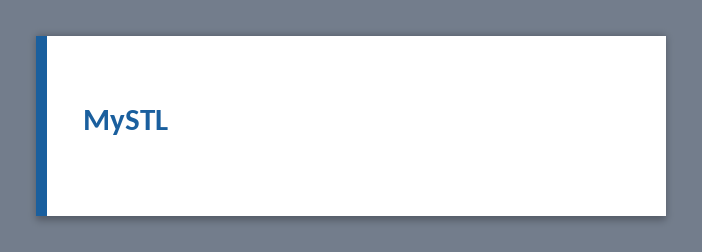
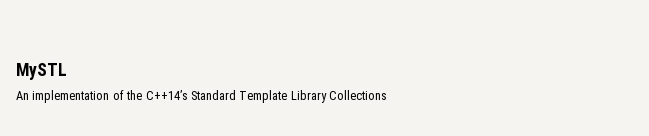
(168, 122) none -> [16,90,387,103] // An implementation of the C++14’s Standard Template Library Collections

